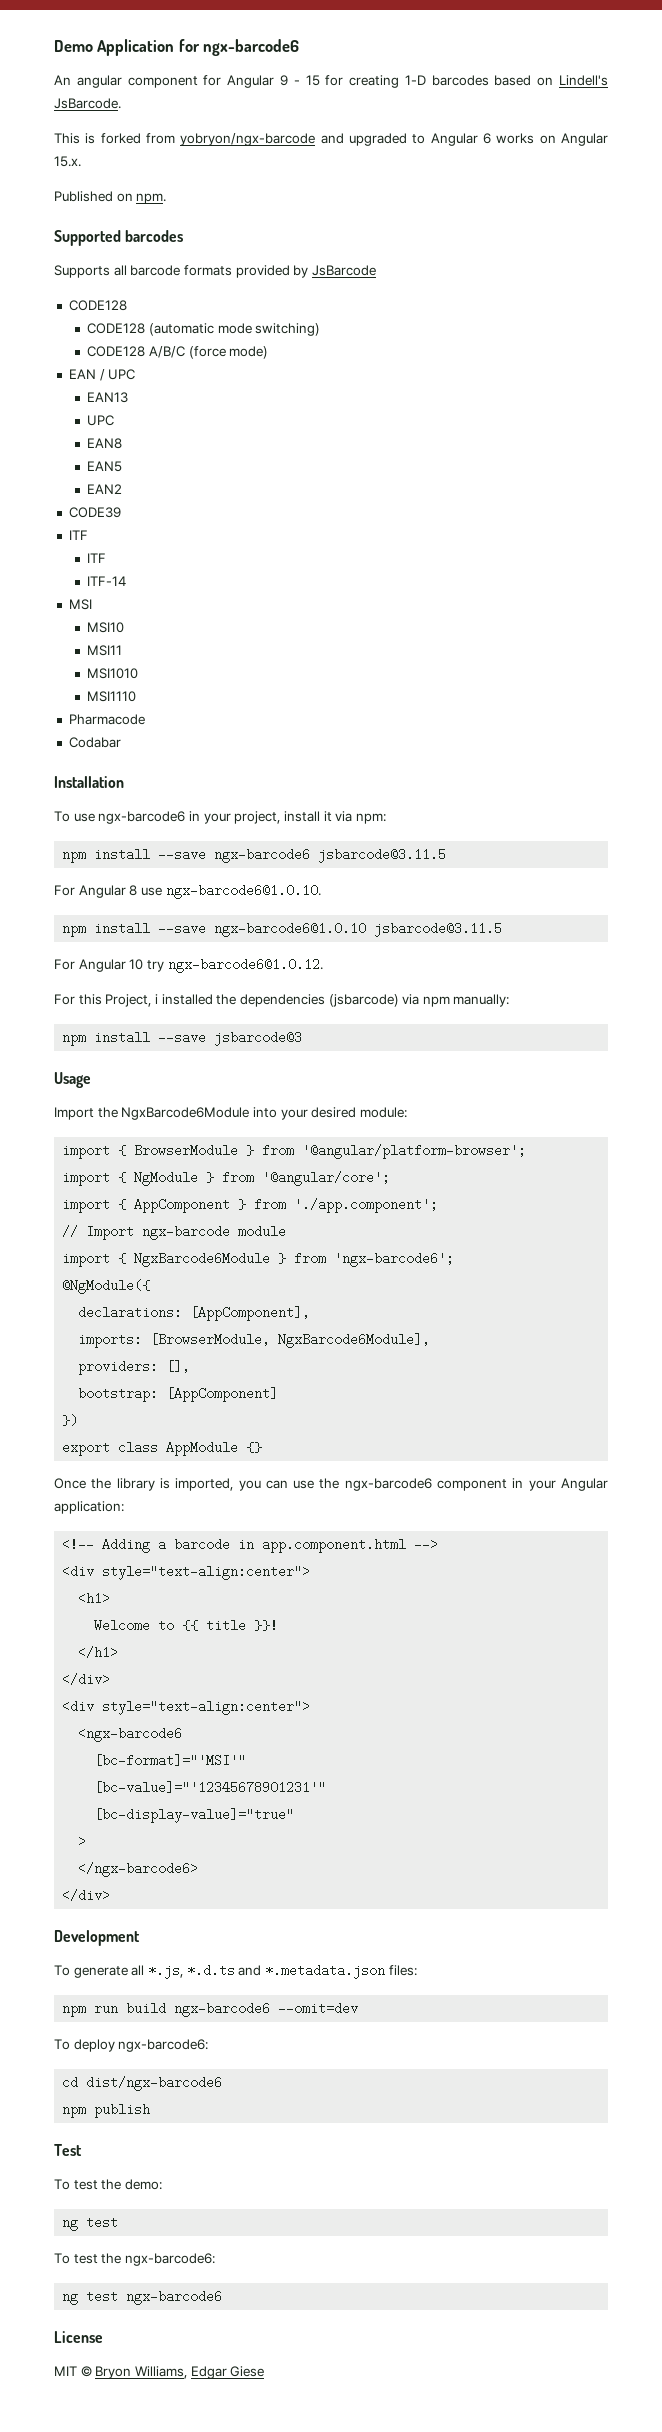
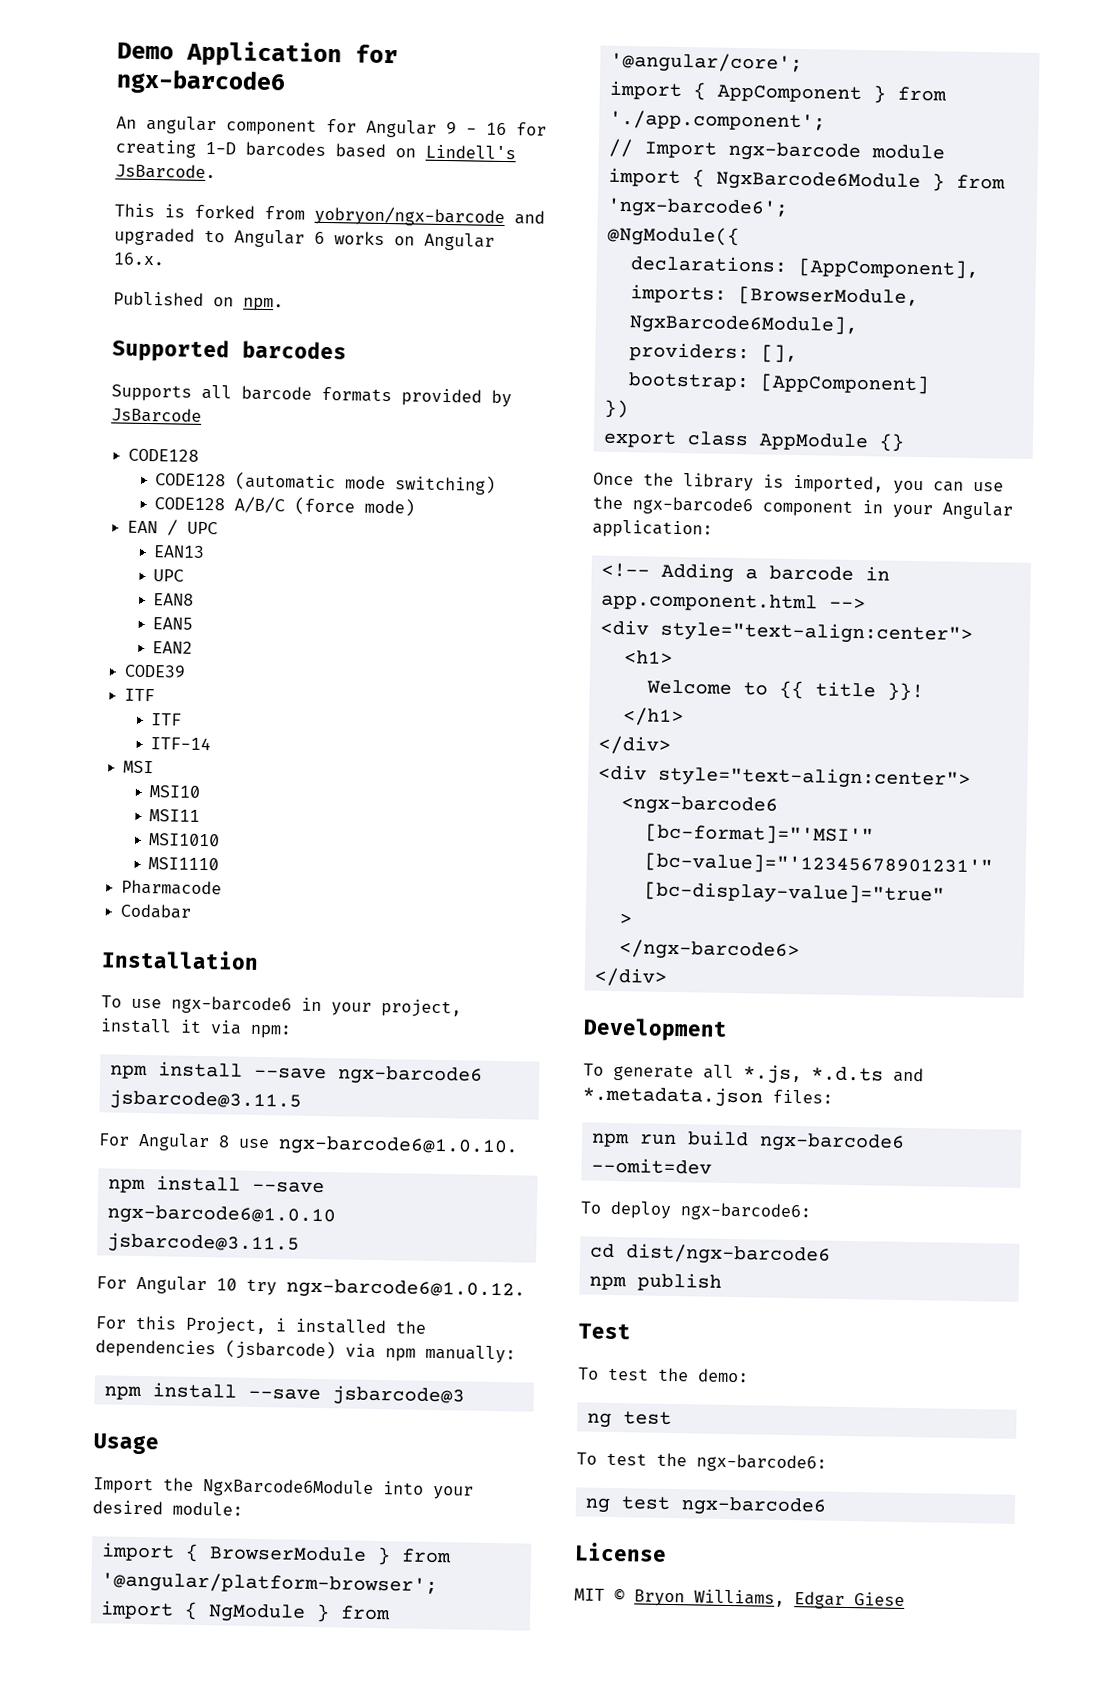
[305,75,320,86] 15 -> [486,122,507,136] 16
[54,156,81,167] 15.x. -> [113,252,165,266] 16.x.

